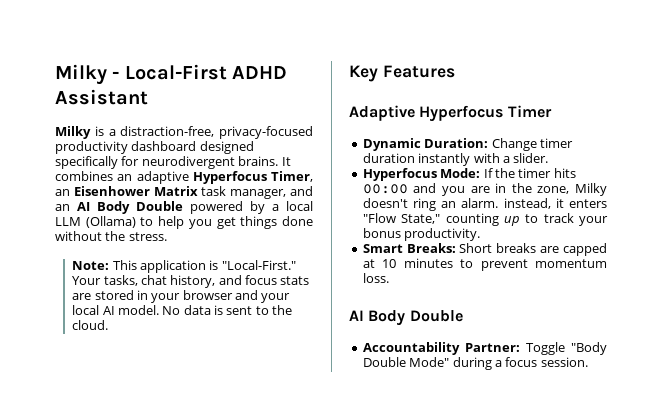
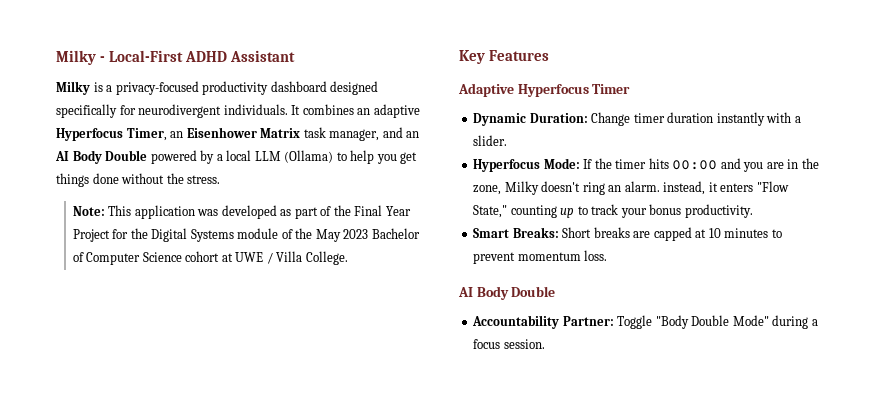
[120,126,215,137] distraction-free, -> (113, 88) none
[238,156,279,166] brains. -> [223,104,288,115] individuals.
[209,260,296,270] [72,275,310,288] [72,290,291,303] [72,305,293,315] [72,320,109,330] is "Local-First." Your tasks, chat history, and focus stats are stored in your browser and your local AI model. No data is sent to the cloud. -> [197,205,411,219] [72,228,420,242] [72,251,348,265] was developed as part of the Final Year Project for the Digital Systems module of the May 2023 Bachelor of Computer Science cohort at UWE / Villa College.

